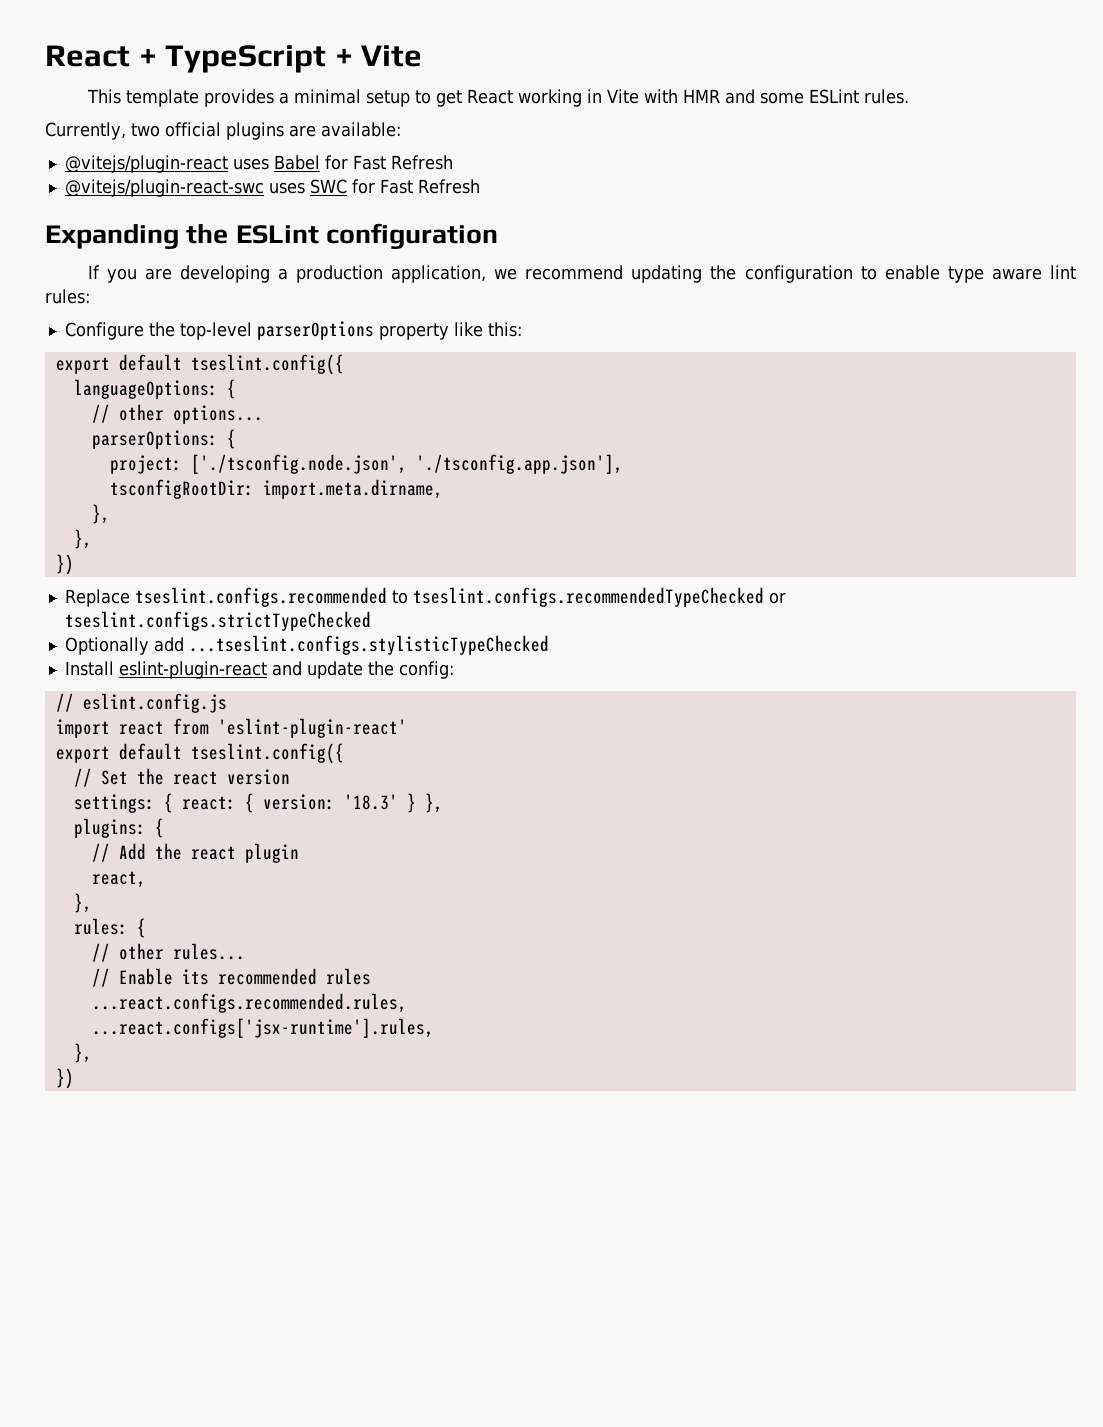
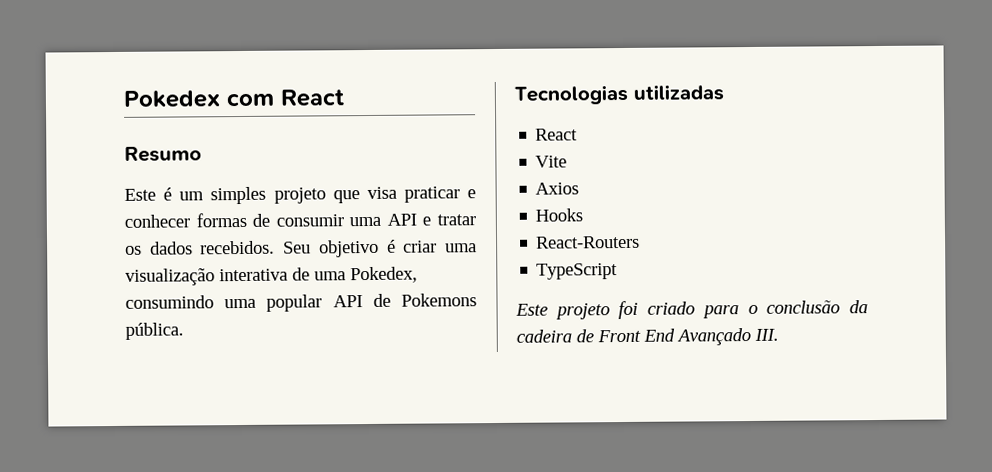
[45,45,423,73] [86,89,909,107] [45,122,401,140] [64,155,453,173] [64,179,480,197] [45,223,498,249] [87,265,1077,283] [45,289,90,304] [64,321,522,340] [55,354,344,375] [73,379,236,399] [91,404,263,424] [91,429,236,449] [109,454,623,474] [109,479,443,499] [91,504,110,524] [73,529,92,549] [55,554,74,575] [64,587,786,607] [64,611,371,631] [64,635,549,655] [64,661,454,679] [55,693,227,713] [55,718,407,738] [55,743,344,764] [73,768,290,787] [73,793,443,813] [73,818,164,838] [91,843,299,863] [91,871,146,888] [73,893,92,913] [73,918,146,938] [91,943,245,962] [91,968,371,987] [91,993,407,1013] [91,1018,434,1038] [73,1043,92,1063] [55,1068,74,1089] React + TypeScript + Vite // This template provides a minimal setup to get React working in Vite with HMR and some ESLint rules. // Currently, two official plugins are available: // @vitejs/plugin-react uses Babel for Fast Refresh // @vitejs/plugin-react-swc uses SWC for Fast Refresh // Expanding the ESLint configuration // If you are developing a production application, we recommend updating the configuration to enable type aware lint rules: // Configure the top-level parserOptions property like this: // export default tseslint.config({ // languageOptions: { // // other options... // parserOptions: { // project: ['./tsconfig.node.json', './tsconfig.app.json'], // tsconfigRootDir: import.meta.dirname, // }, // }, // }) // Replace tseslint.configs.recommended to tseslint.configs.recommendedTypeChecked or tseslint.configs.strictTypeChecked // Optionally add ...tseslint.configs.stylisticTypeChecked // Install eslint-plugin-react and update the config: // // eslint.config.js // import react from 'eslint-plugin-react' // export default tseslint.config({ // // Set the react version // settings: { react: { version: '18.3' } }, // plugins: { // // Add the react plugin // react, // }, // rules: { // // other rules... // // Enable its recommended rules // ...react.configs.recommended.rules, // ...react.configs['jsx-runtime'].rules, // }, // }) -> [123,89,344,108] [124,146,202,162] [124,186,476,205] [124,212,476,228] [125,239,478,258] [125,266,418,286] [125,293,477,312] [125,322,184,340] [514,84,724,105] [535,128,579,141] [535,155,568,168] [535,182,580,195] [535,208,584,222] [536,235,641,249] [536,263,619,280] [515,300,868,320] [516,328,779,346] Pokedex com React // Resumo // Este é um simples projeto que visa praticar e conhecer formas de consumir uma API e tratar os dados recebidos. Seu objetivo é criar uma visualização interativa de uma Pokedex, consumindo uma popular API de Pokemons pública. // Tecnologias utilizadas // React // Vite // Axios // Hooks // React-Routers // TypeScript // Este projeto foi criado para o conclusão da cadeira de Front End Avançado III.

